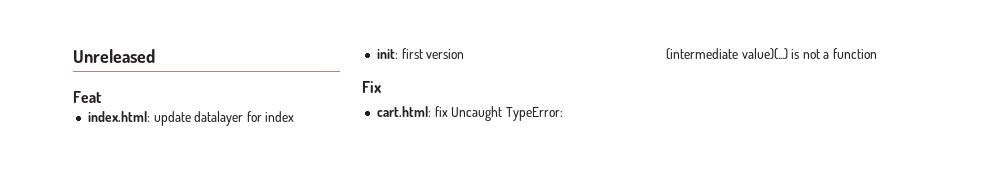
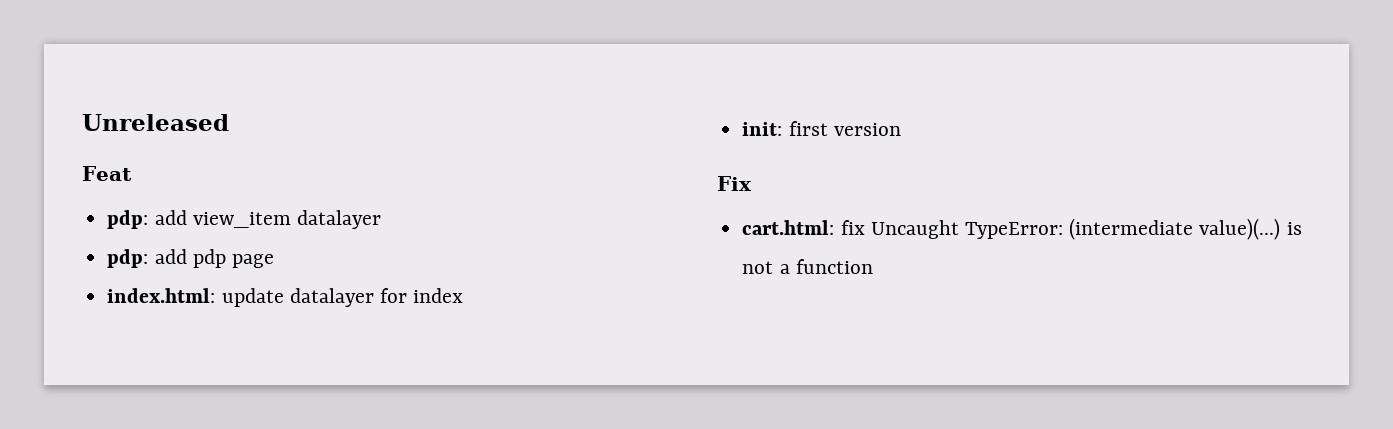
(102, 97) none -> [107,210,381,229] [107,249,274,268] // pdp: add view_item datalayer // pdp: add pdp page

